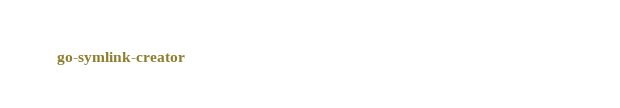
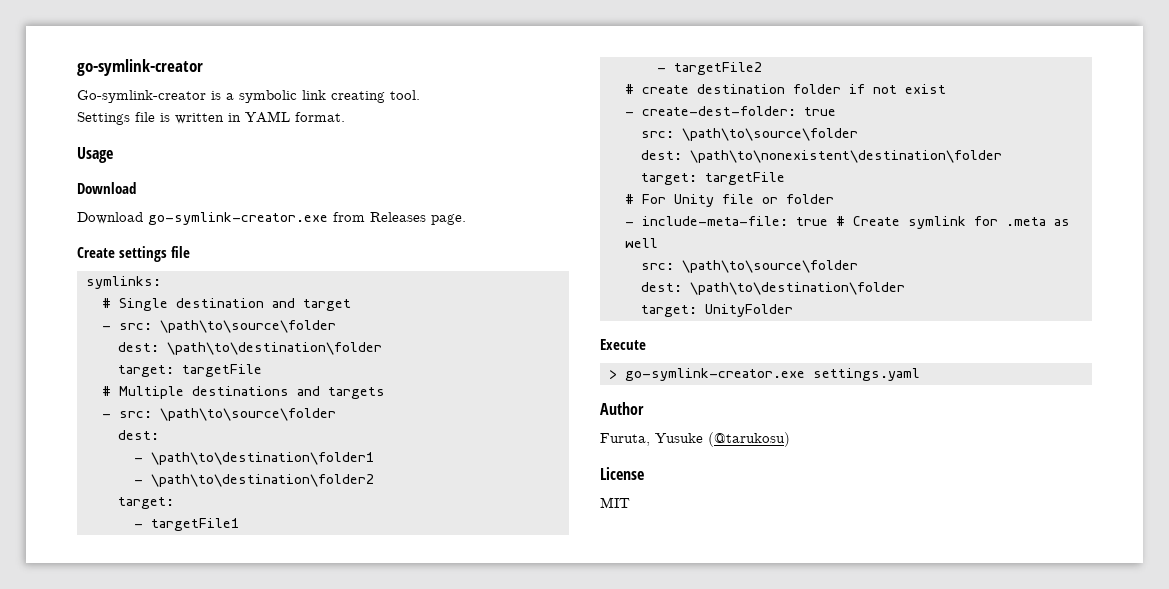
(185, 58) none -> [77,90,420,103] [77,111,345,125] [77,147,113,163] [77,182,136,194] [77,212,466,225] [77,246,191,262] [85,276,161,289] [101,298,351,311] [101,320,336,333] [117,342,382,355] [117,364,262,377] [101,386,385,399] [101,408,336,421] [117,430,159,440] [133,452,374,465] [133,474,374,487] [117,497,174,509] [133,518,239,531] [656,62,762,75] [624,84,946,94] [624,106,836,116] [640,128,858,141] [640,150,1002,163] [640,172,785,185] [624,194,834,207] [624,216,1070,229] [624,238,658,248] [640,260,858,273] [640,282,905,295] [640,304,793,317] [600,339,646,350] [608,368,920,381] [600,402,644,415] [600,432,790,447] [600,467,644,480] [600,497,630,508] // Go-symlink-creator is a symbolic link creating tool. // Settings file is written in YAML format. // Usage // Download // Download go-symlink-creator.exe from Releases page. // Create settings file // symlinks: // # Single destination and target // - src: \path\to\source\folder // dest: \path\to\destination\folder // target: targetFile // # Multiple destinations and targets // - src: \path\to\source\folder // dest: // - \path\to\destination\folder1 // - \path\to\destination\folder2 // target: // - targetFile1 // - targetFile2 // # create destination folder if not exist // - create-dest-folder: true // src: \path\to\source\folder // dest: \path\to\nonexistent\destination\folder // target: targetFile // # For Unity file or folder // - include-meta-file: true # Create symlink for .meta as well // src: \path\to\source\folder // dest: \path\to\destination\folder // target: UnityFolder // Execute // > go-symlink-creator.exe settings.yaml // Author // Furuta, Yusuke (@tarukosu) // License // MIT

